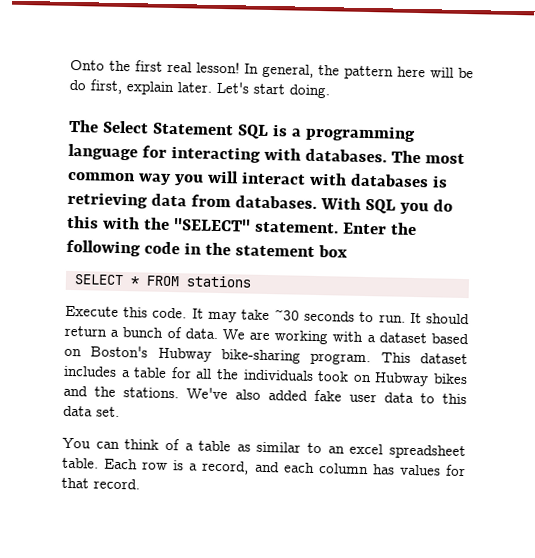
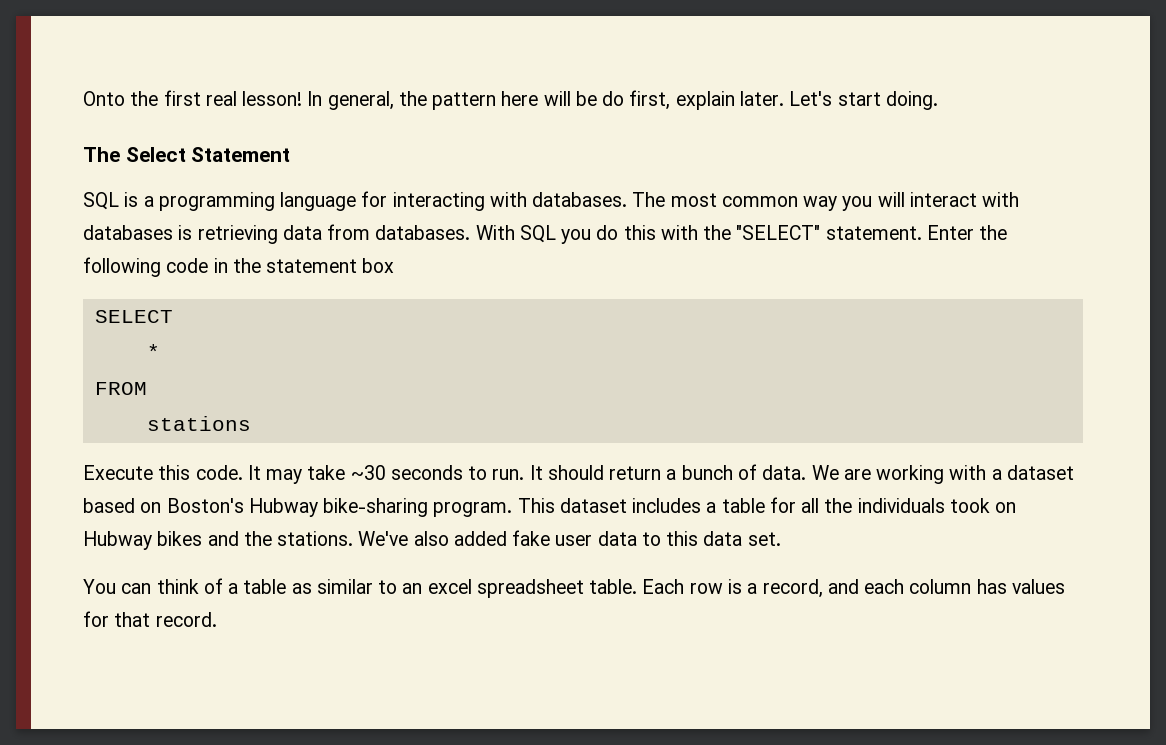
(234, 129) none -> (291, 154) //
(124, 280) none -> (173, 316) //
(140, 281) none -> (160, 351) //
(180, 281) none -> (147, 388) //

